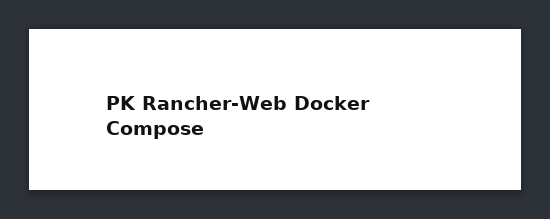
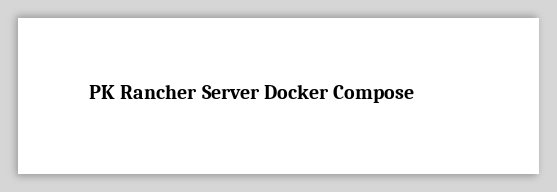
[142,96,287,110] Rancher-Web -> [120,84,260,99] Rancher Server

